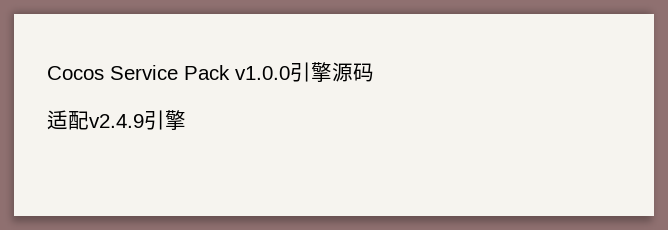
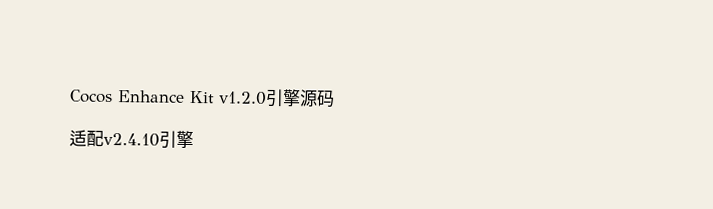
[110,65,290,80] Service Pack v1.0.0 -> [118,90,267,105] Enhance Kit v1.2.0
[89,114,144,128] v2.4.9 -> [103,132,160,147] v2.4.10

